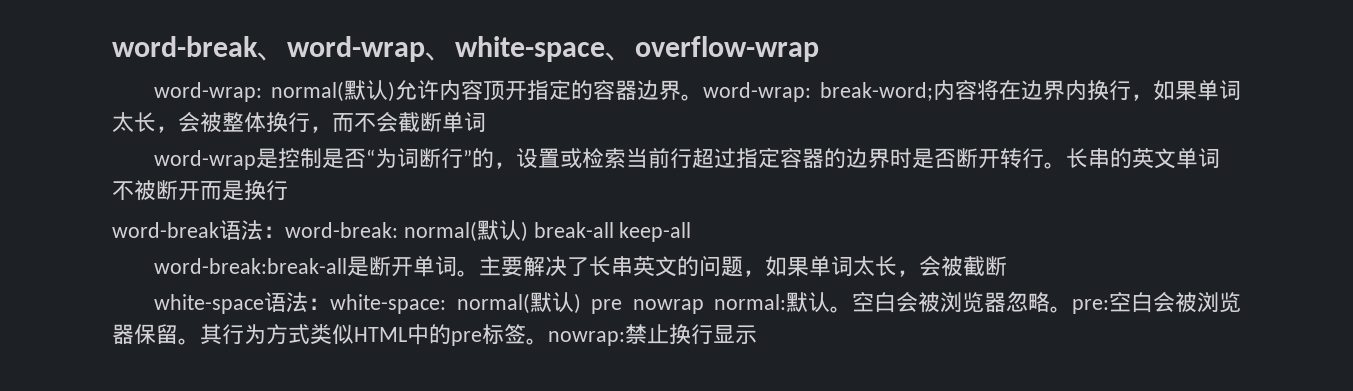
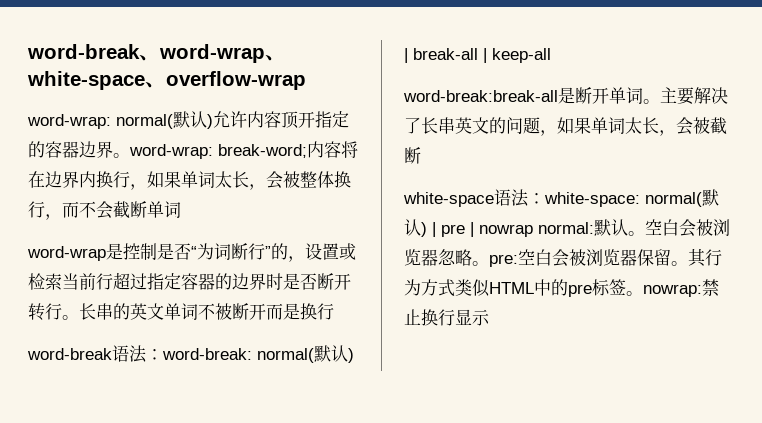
[533,222,614,238] break-all -> [404,48,487,63] | break-all |
[591,299,623,314] pre -> [432,222,474,237] | pre |

